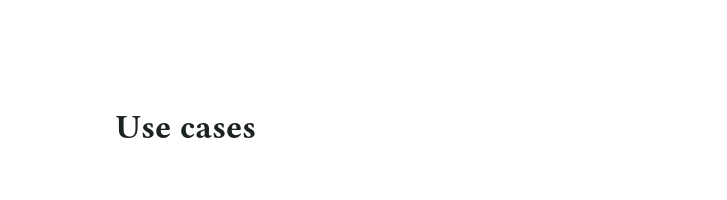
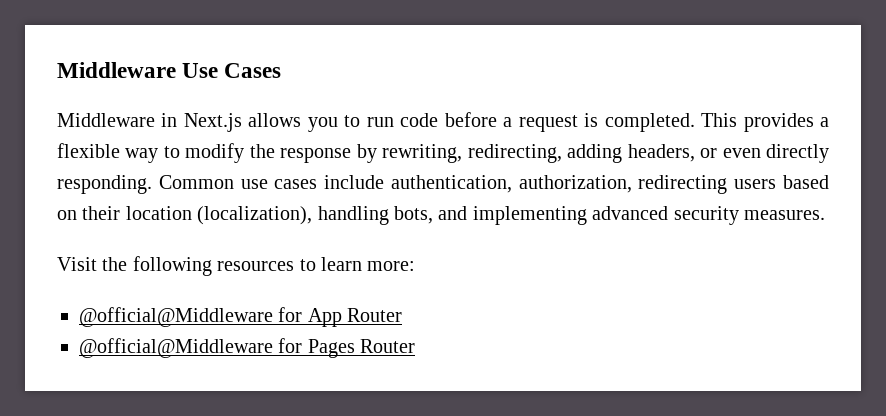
[116,116,257,138] Use cases -> [57,62,282,78] [57,112,829,132] [57,143,829,163] [57,175,830,194] [57,206,825,225] [57,256,416,276] [79,307,403,327] [79,338,416,358] Middleware Use Cases // Middleware in Next.js allows you to run code before a request is completed. This provides a flexible way to modify the response by rewriting, redirecting, adding headers, or even directly responding. Common use cases include authentication, authorization, redirecting users based on their location (localization), handling bots, and implementing advanced security measures. // Visit the following resources to learn more: // @official@Middleware for App Router // @official@Middleware for Pages Router

